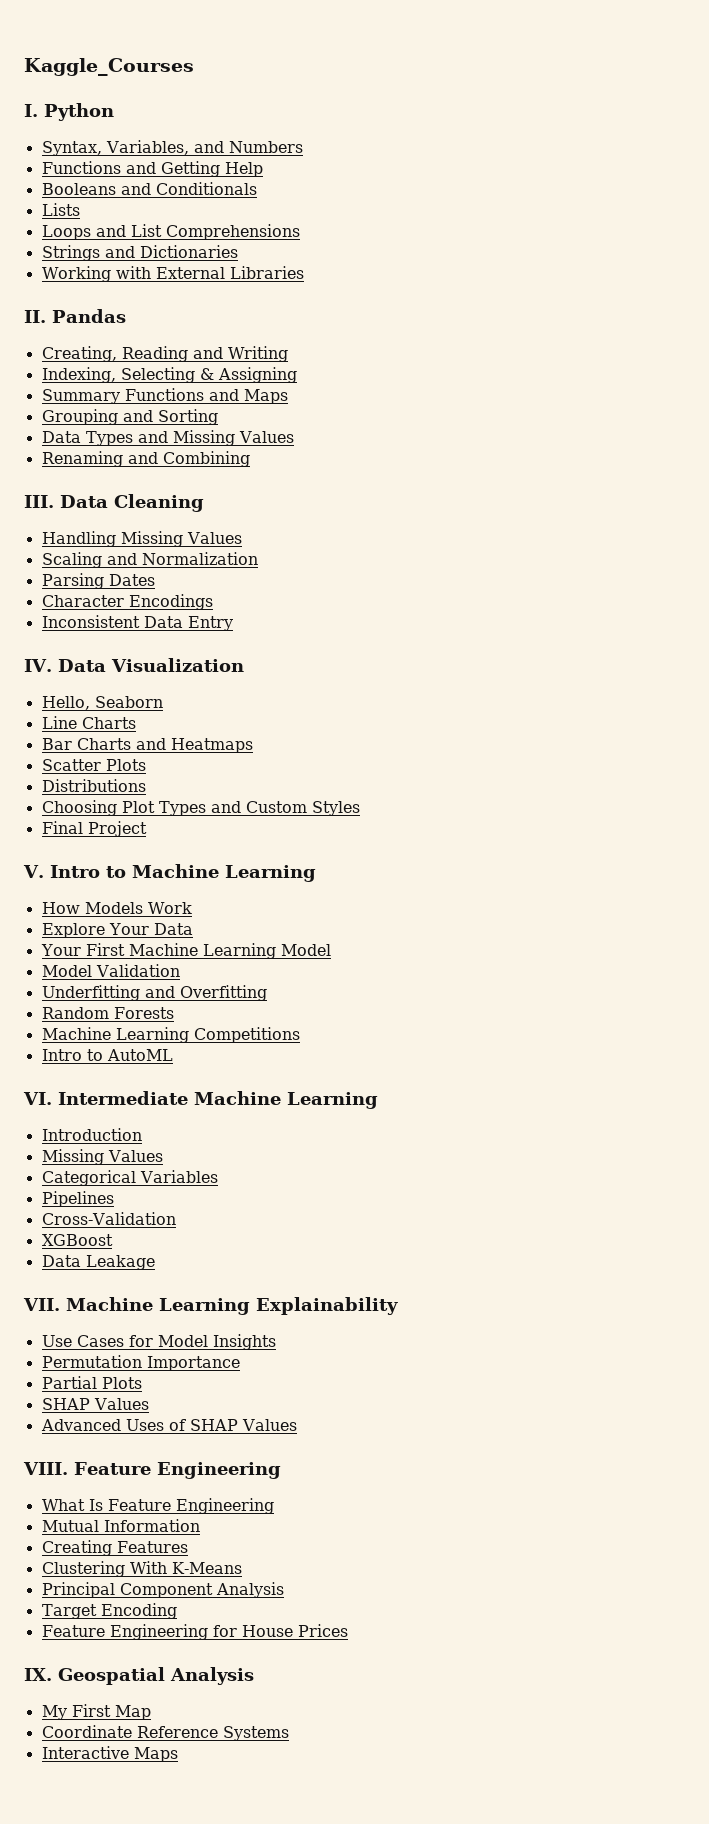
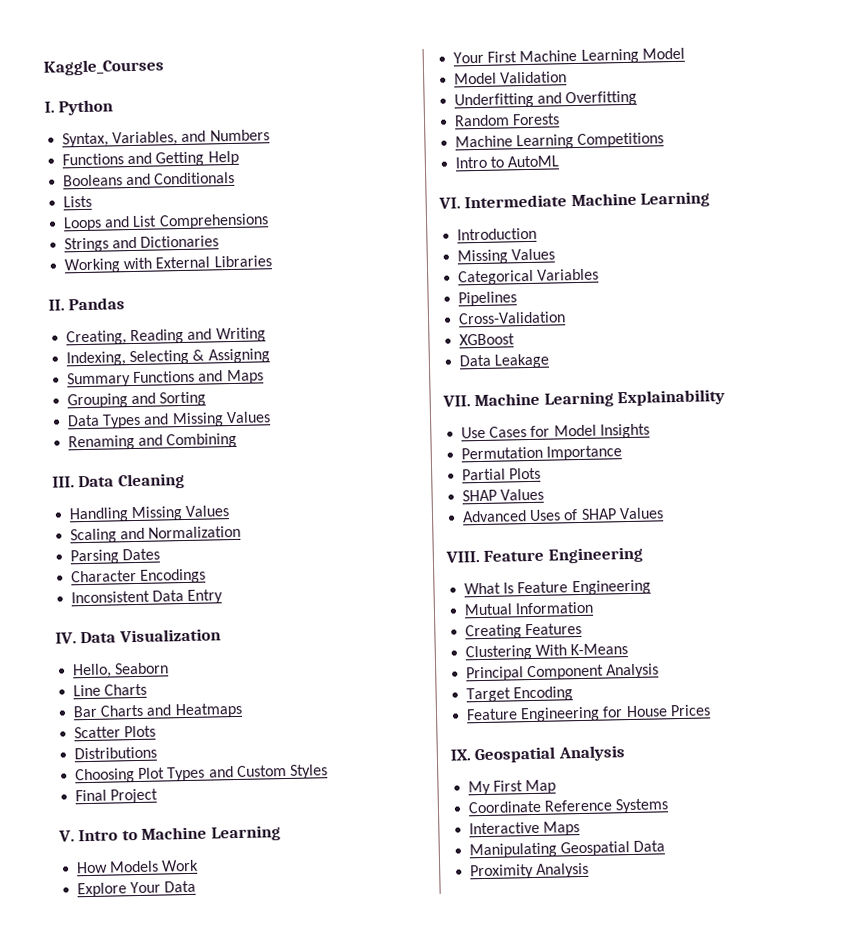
(178, 1754) none -> [469,840,666,859] [470,862,590,880] // Manipulating Geospatial Data // Proximity Analysis

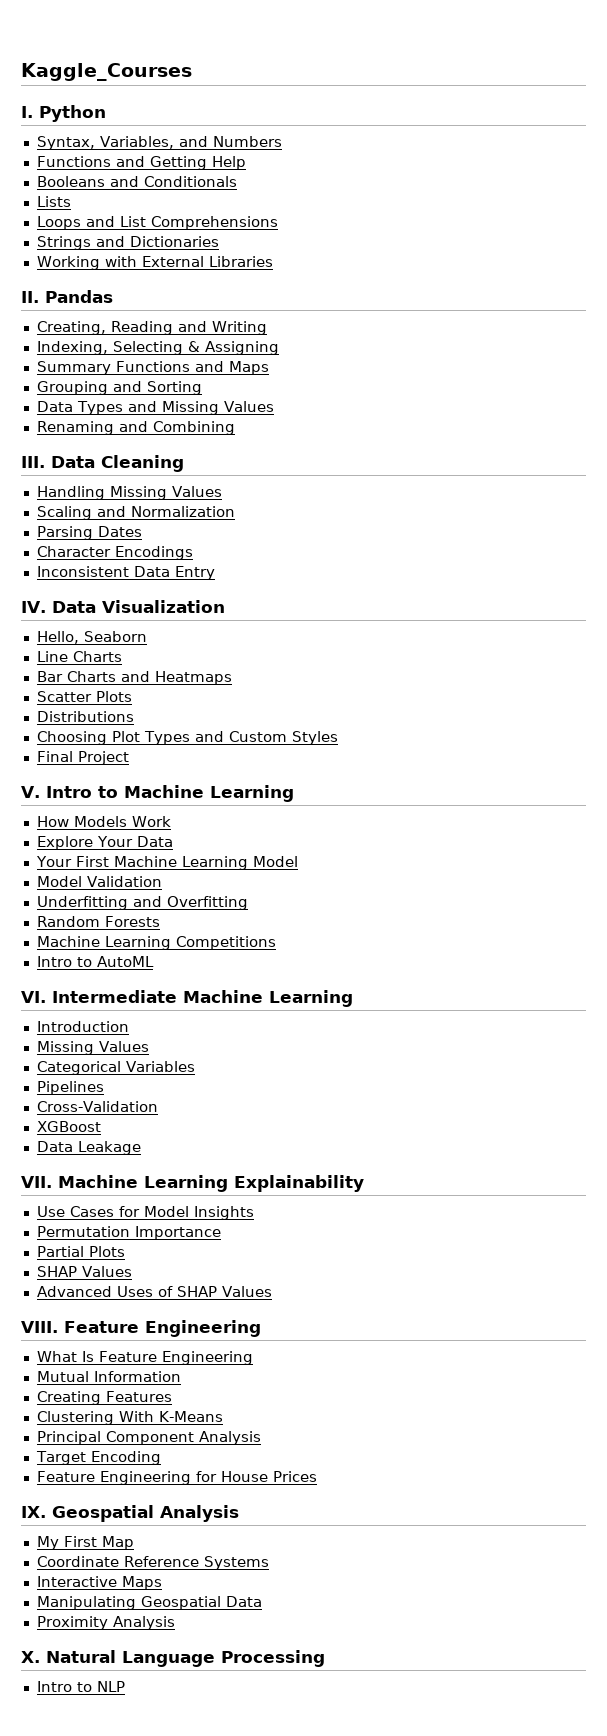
(590, 870) none -> [21,1650,325,1667] [36,1681,125,1692] // X. Natural Language Processing // Intro to NLP

